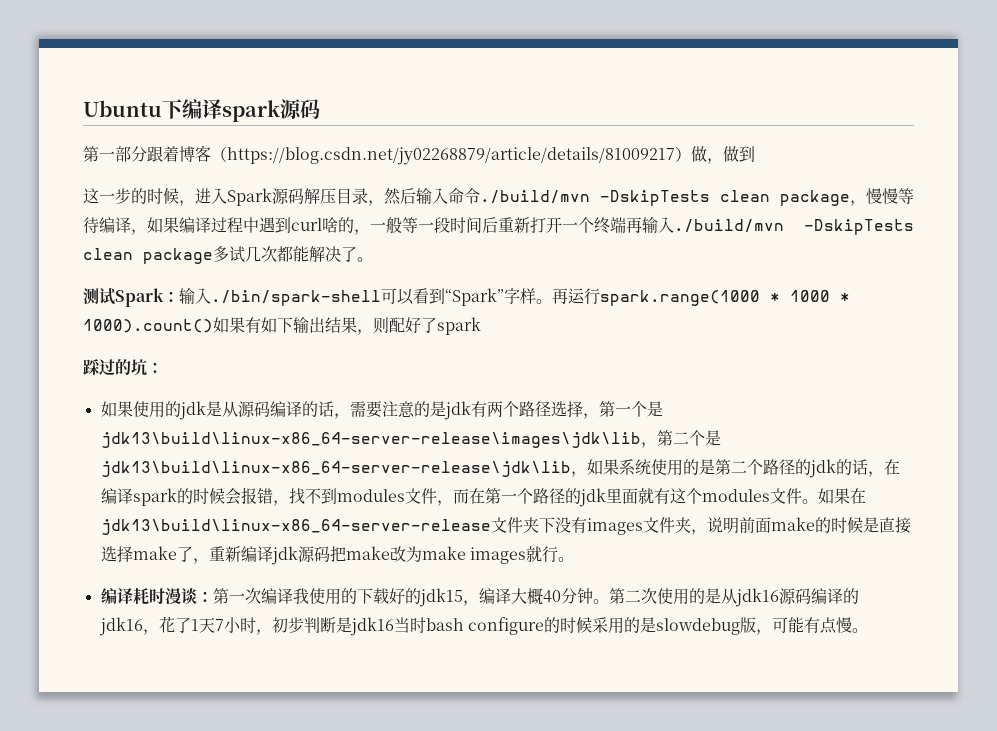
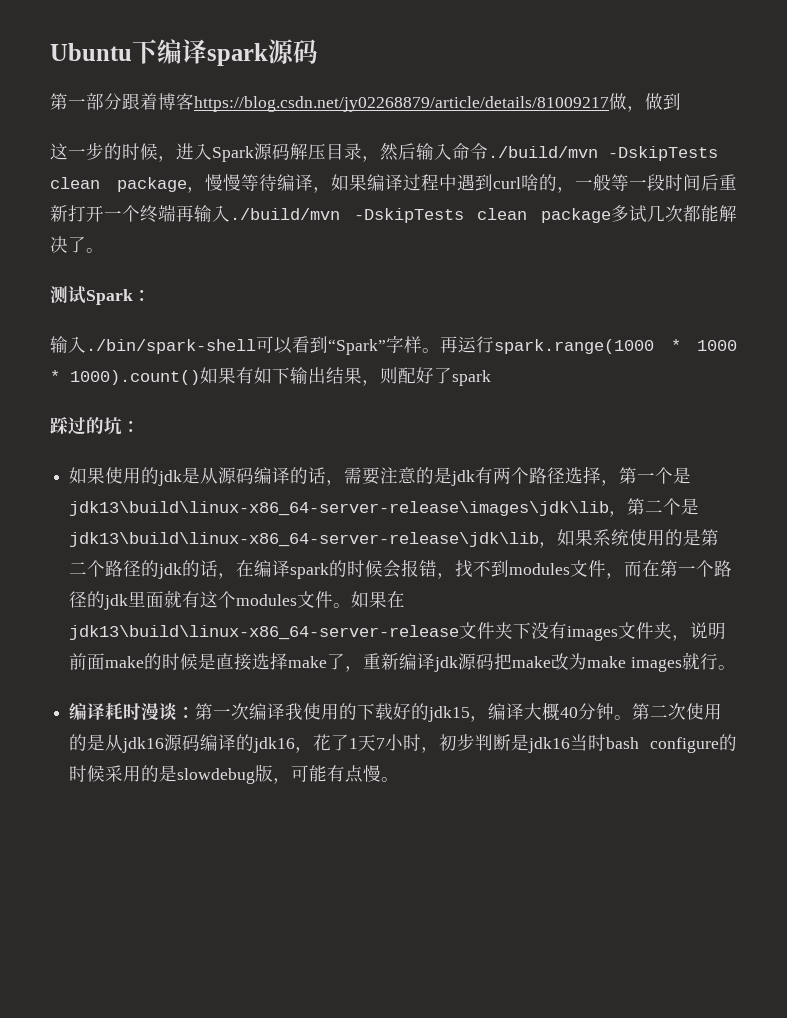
[211,147,691,165] （https://blog.csdn.net/jy02268879/article/details/81009217） -> [194,96,609,112] https://blog.csdn.net/jy02268879/article/details/81009217
(179, 296) none -> (151, 295) //

